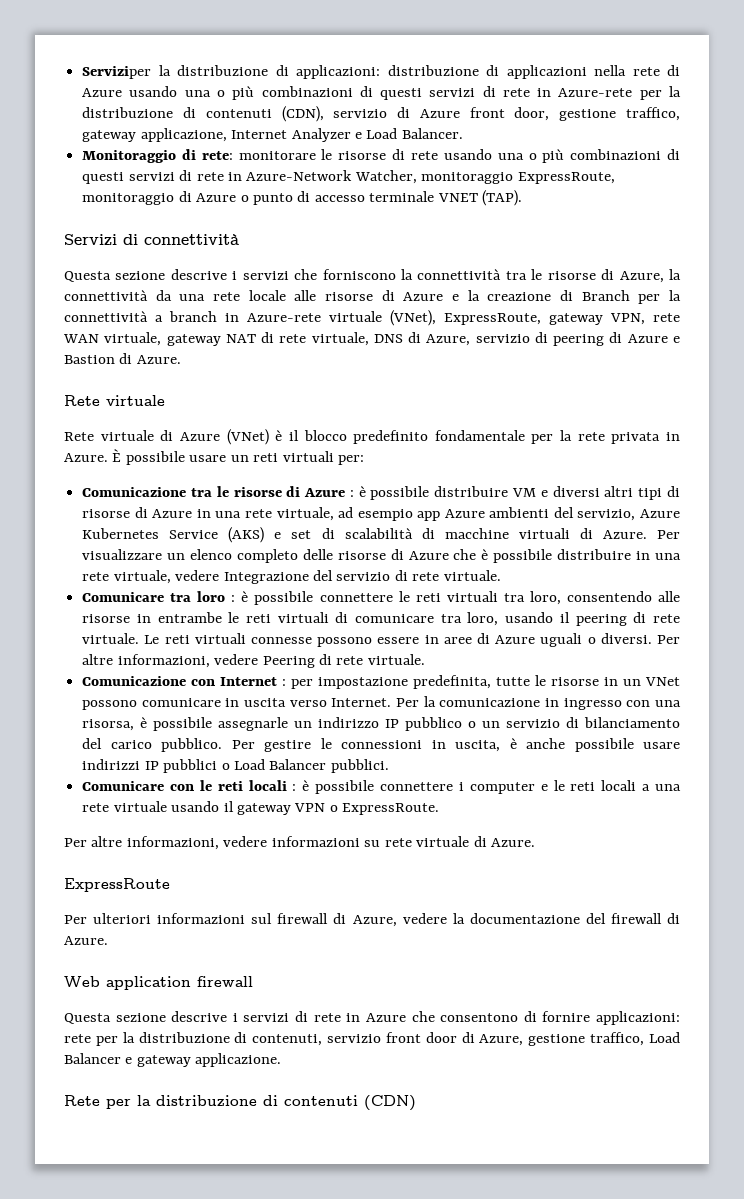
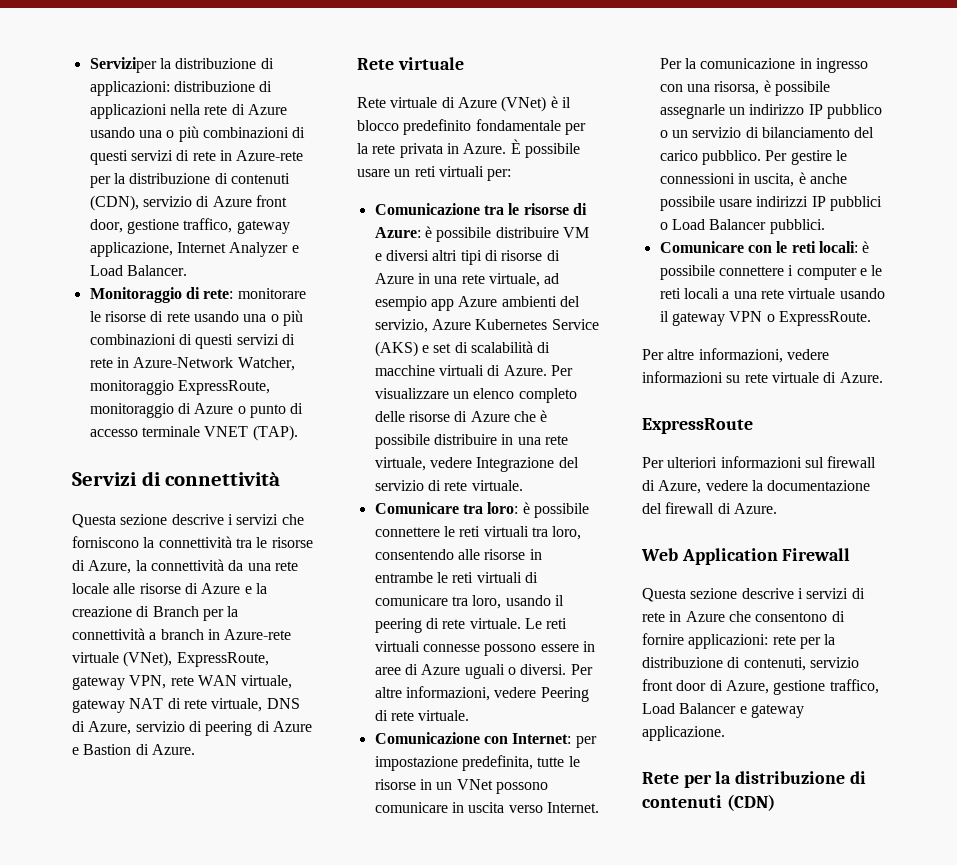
[304,488,354,497] Azure : -> [374,227,421,238] Azure:
[197,591,236,602] loro : -> [487,502,519,514] loro:
[220,677,287,686] Internet : -> [512,733,572,744] Internet:
[248,780,297,791] locali : -> [818,241,858,253] locali:
[106,976,253,990] application firewall -> [681,548,851,565] Application Firewall

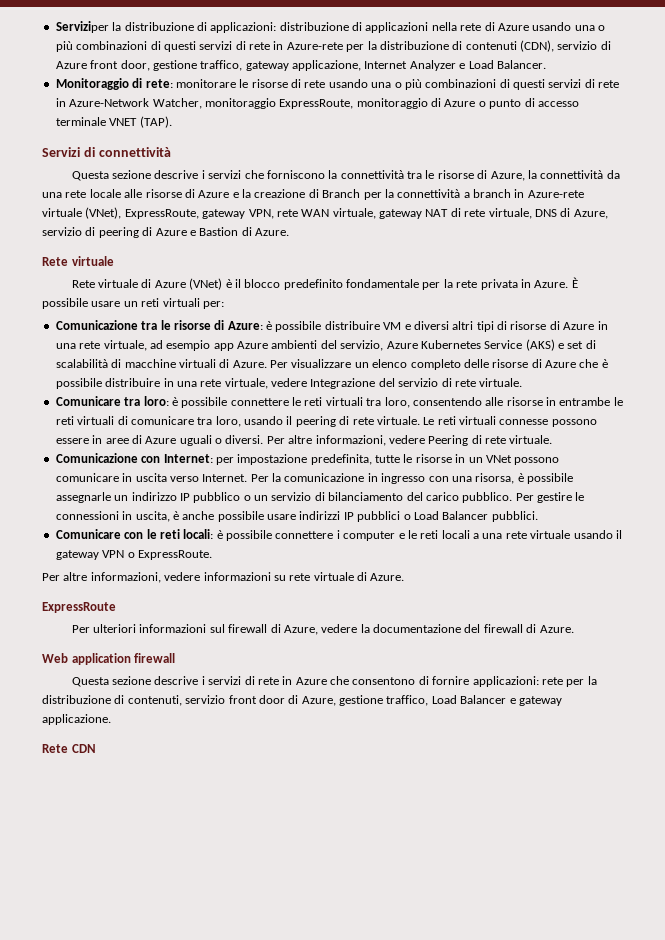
[681,548,851,565] Application Firewall -> [71,653,176,665] application firewall
[683,771,866,788] [642,794,775,811] per la distribuzione di contenuti (CDN) -> [71,744,96,753] CDN

